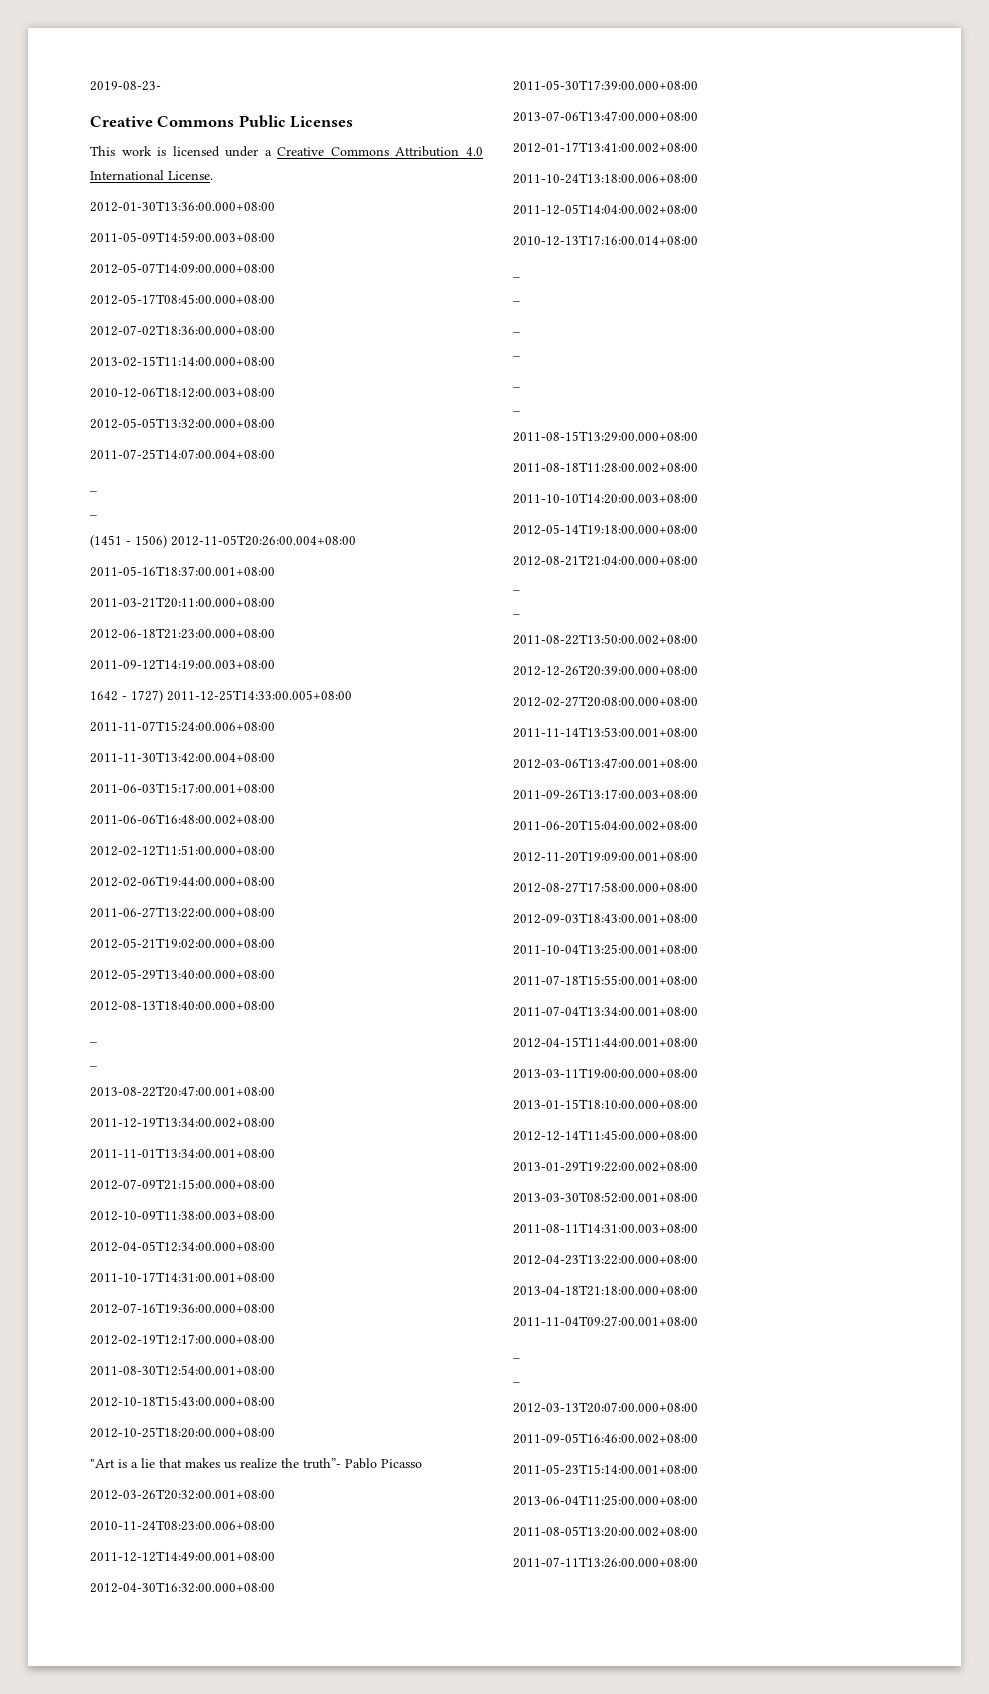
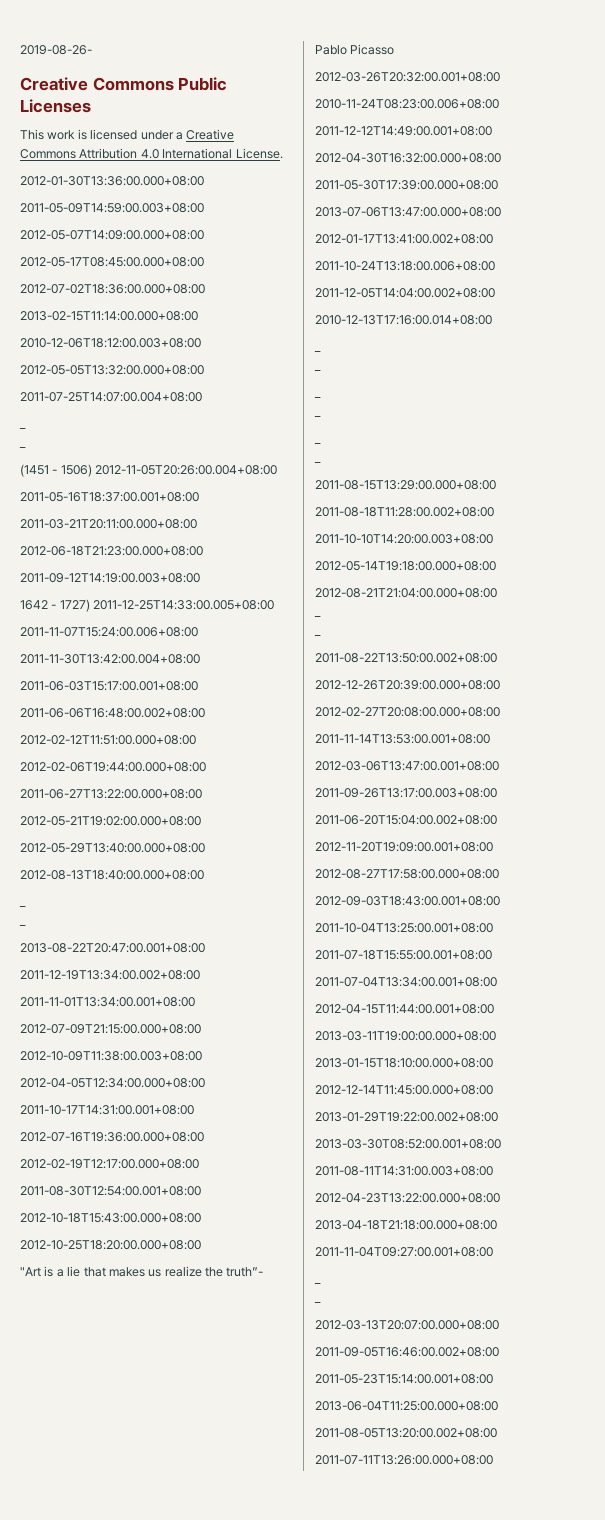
[90,81,161,91] 2019-08-23- -> [20,45,92,55] 2019-08-26-

